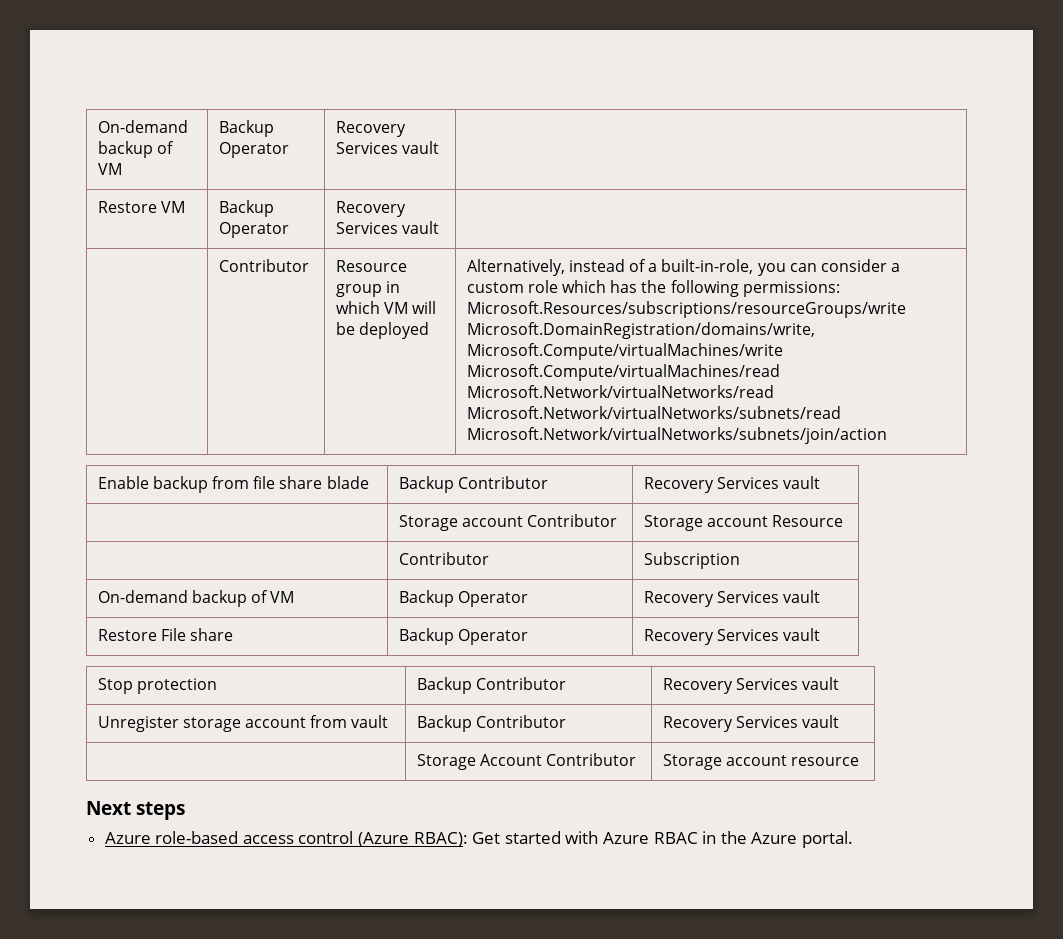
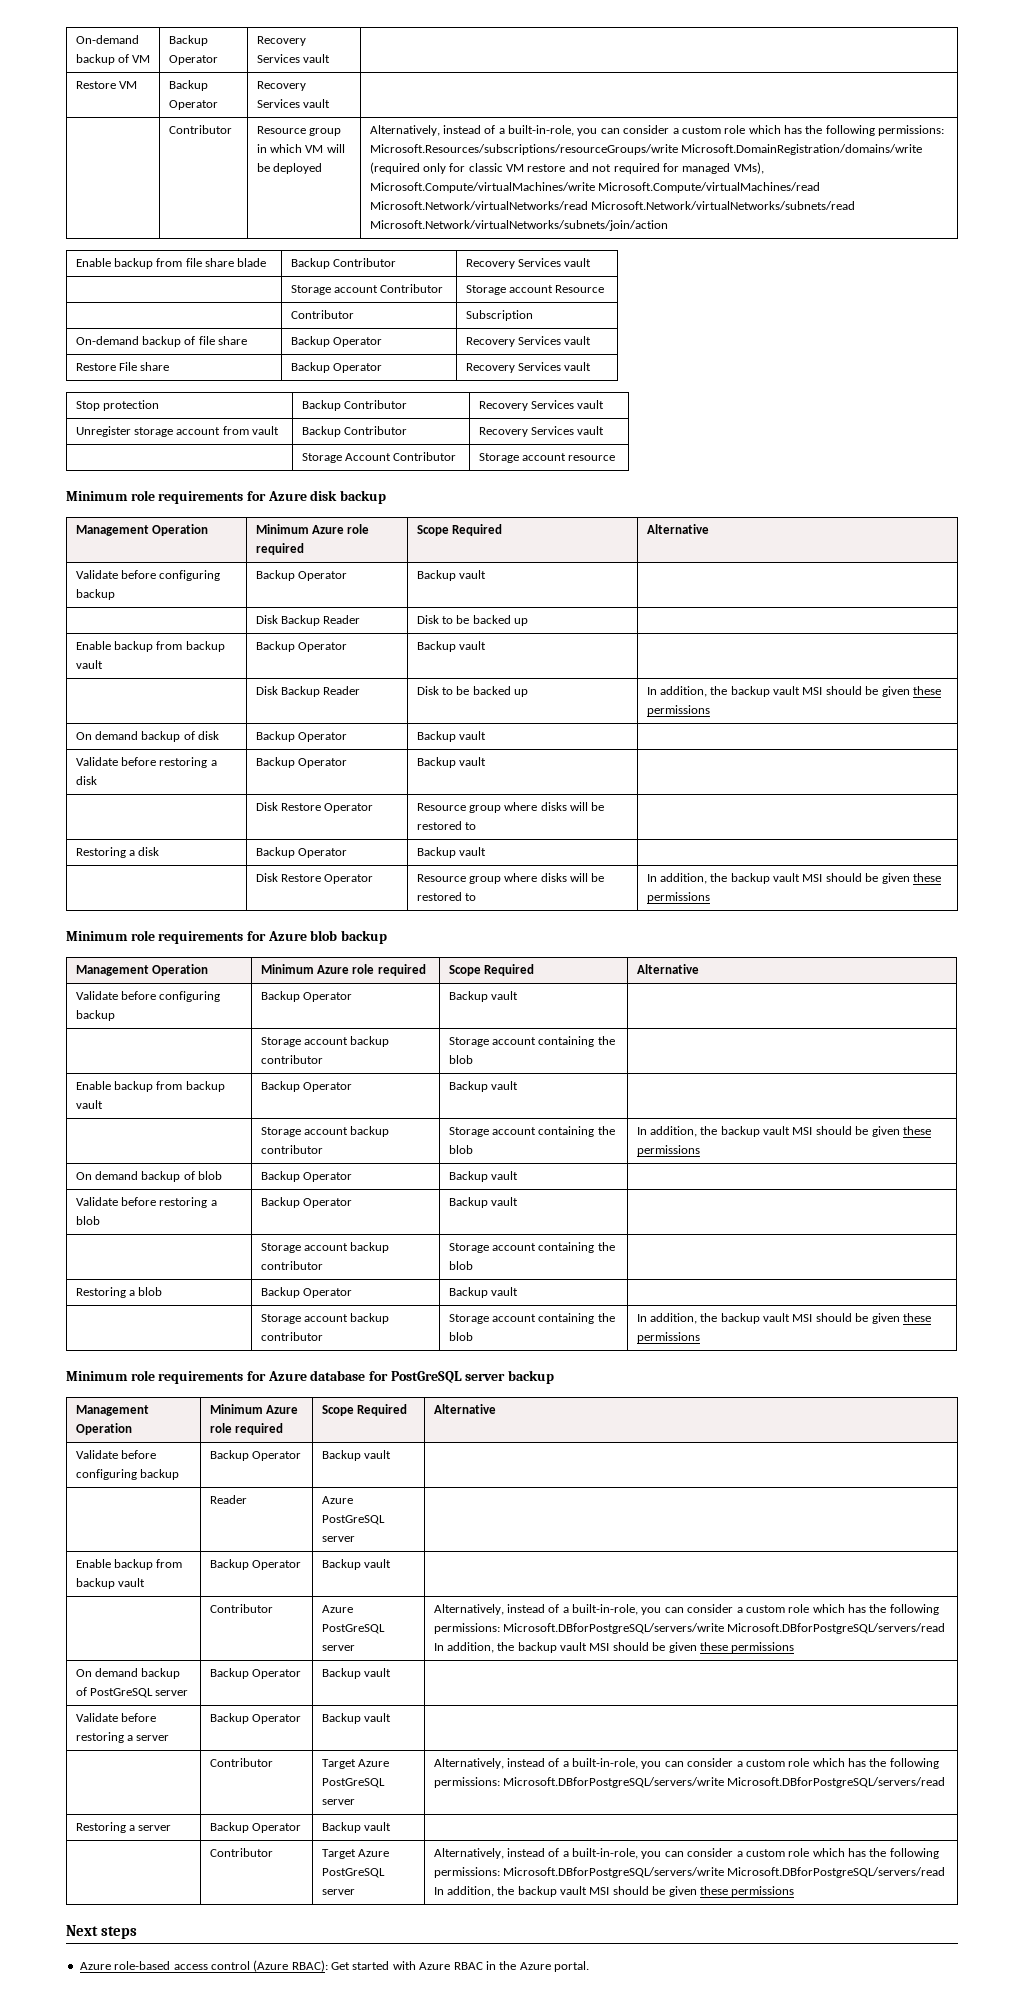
[466,322,815,339] Microsoft.DomainRegistration/domains/write, -> [680,144,922,155] [369,162,764,174] Microsoft.DomainRegistration/domains/write (required only for classic VM restore and not required for managed VMs),
[270,591,295,603] VM -> [198,336,248,345] file share
(859, 761) none -> [66,490,386,504] [75,524,208,536] [255,524,370,534] [255,543,304,555] [416,524,502,536] [646,524,709,534] [75,570,221,581] [75,589,115,600] [255,570,347,581] [416,570,486,581] [255,615,361,626] [416,615,529,626] [75,641,225,652] [75,660,103,669] [255,641,347,652] [416,641,486,652] [255,686,361,697] [416,686,529,697] [646,686,941,697] [646,705,710,716] [75,731,220,742] [255,731,347,742] [416,731,486,742] [75,757,217,768] [75,776,97,785] [255,757,347,768] [416,757,486,768] [255,802,374,813] [416,802,605,813] [416,821,476,830] [75,847,160,858] [255,847,347,858] [416,847,486,858] [255,873,374,884] [416,873,605,884] [416,892,476,901] [646,873,941,884] [646,892,710,903] [66,930,387,944] [75,964,208,976] [260,964,426,976] [448,964,534,976] [636,964,699,974] [75,991,221,1002] [75,1010,115,1021] [260,991,352,1002] [448,991,518,1002] [260,1036,390,1047] [260,1055,323,1064] [448,1036,615,1047] [448,1055,473,1064] [75,1081,225,1092] [75,1100,103,1109] [260,1081,352,1092] [448,1081,518,1092] [260,1126,390,1137] [260,1145,323,1154] [448,1126,615,1137] [448,1145,473,1154] [636,1126,931,1137] [636,1145,700,1156] [75,1171,223,1182] [260,1171,352,1182] [448,1171,518,1182] [75,1197,217,1208] [75,1216,100,1225] [260,1197,352,1208] [448,1197,518,1208] [260,1242,390,1253] [260,1261,323,1270] [448,1242,615,1253] [448,1261,473,1270] [75,1287,163,1298] [260,1287,352,1298] [448,1287,518,1298] [260,1313,390,1324] [260,1332,323,1341] [448,1313,615,1324] [448,1332,473,1341] [636,1313,931,1324] [636,1332,700,1343] [66,1370,554,1384] [75,1405,149,1416] [75,1423,132,1435] [209,1404,298,1414] [209,1423,283,1435] [321,1404,407,1416] [433,1404,496,1414] [75,1450,156,1459] [75,1469,179,1480] [209,1450,301,1461] [321,1450,391,1461] [209,1495,247,1504] [321,1496,353,1504] [321,1515,385,1525] [321,1536,355,1542] [75,1559,183,1570] [75,1578,145,1589] [209,1559,301,1570] [321,1559,391,1570] [209,1604,273,1613] [321,1605,353,1613] [321,1624,385,1634] [321,1645,355,1651] [433,1604,939,1615] [433,1623,946,1634] [433,1642,795,1653] [75,1668,181,1679] [75,1687,189,1698] [209,1668,301,1679] [321,1668,391,1679] [75,1713,156,1722] [75,1732,170,1743] [209,1713,301,1724] [321,1713,391,1724] [209,1758,273,1767] [321,1759,389,1769] [321,1778,385,1788] [321,1799,355,1805] [433,1758,939,1769] [433,1777,946,1788] [75,1822,172,1833] [209,1822,301,1833] [321,1822,391,1833] [209,1848,273,1857] [321,1849,389,1859] [321,1868,385,1878] [321,1889,355,1895] [433,1848,939,1859] [433,1867,946,1878] [433,1886,795,1897] // Minimum role requirements for Azure disk backup // Management Operation | Minimum Azure role required | Scope Required | Alternative // Validate before configuring backup | Backup Operator | Backup vault | // | Disk Backup Reader | Disk to be backed up | // Enable backup from backup vault | Backup Operator | Backup vault | // | Disk Backup Reader | Disk to be backed up | In addition, the backup vault MSI should be given these permissions // On demand backup of disk | Backup Operator | Backup vault | // Validate before restoring a disk | Backup Operator | Backup vault | // | Disk Restore Operator | Resource group where disks will be restored to | // Restoring a disk | Backup Operator | Backup vault | // | Disk Restore Operator | Resource group where disks will be restored to | In addition, the backup vault MSI should be given these permissions // Minimum role requirements for Azure blob backup // Management Operation | Minimum Azure role required | Scope Required | Alternative // Validate before configuring backup | Backup Operator | Backup vault | // | Storage account backup contributor | Storage account containing the blob | // Enable backup from backup vault | Backup Operator | Backup vault | // | Storage account backup contributor | Storage account containing the blob | In addition, the backup vault MSI should be given these permissions // On demand backup of blob | Backup Operator | Backup vault | // Validate before restoring a blob | Backup Operator | Backup vault | // | Storage account backup contributor | Storage account containing the blob | // Restoring a blob | Backup Operator | Backup vault | // | Storage account backup contributor | Storage account containing the blob | In addition, the backup vault MSI should be given these permissions // Minimum role requirements for Azure database for PostGreSQL server backup // Management Operation | Minimum Azure role required | Scope Required | Alternative // Validate before configuring backup | Backup Operator | Backup vault | // | Reader | Azure PostGreSQL server | // Enable backup from backup vault | Backup Operator | Backup vault | // | Contributor | Azure PostGreSQL server | Alternatively, instead of a built-in-role, you can consider a custom role which has the following permissions: Microsoft.DBforPostgreSQL/servers/write Microsoft.DBforPostgreSQL/servers/read In addition, the backup vault MSI should be given these permissions // On demand backup of PostGreSQL server | Backup Operator | Backup vault | // Validate before restoring a server | Backup Operator | Backup vault | // | Contributor | Target Azure PostGreSQL server | Alternatively, instead of a built-in-role, you can consider a custom role which has the following permissions: Microsoft.DBforPostgreSQL/servers/write Microsoft.DBforPostgreSQL/servers/read // Restoring a server | Backup Operator | Backup vault | // | Contributor | Target Azure PostGreSQL server | Alternatively, instead of a built-in-role, you can consider a custom role which has the following permissions: Microsoft.DBforPostgreSQL/servers/write Microsoft.DBforPostgreSQL/servers/read In addition, the backup vault MSI should be given these permissions

